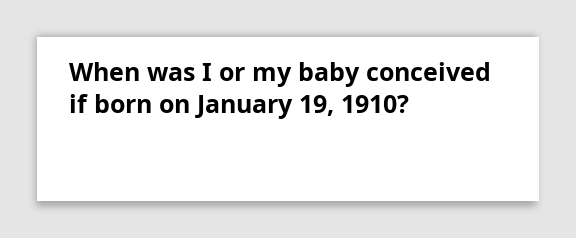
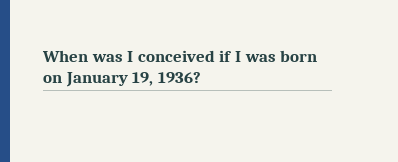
[219,62,491,87] [69,94,88,113] or my baby conceived if -> [137,50,276,62] conceived if I was
[341,95,409,113] 1910? -> [157,72,201,83] 1936?

